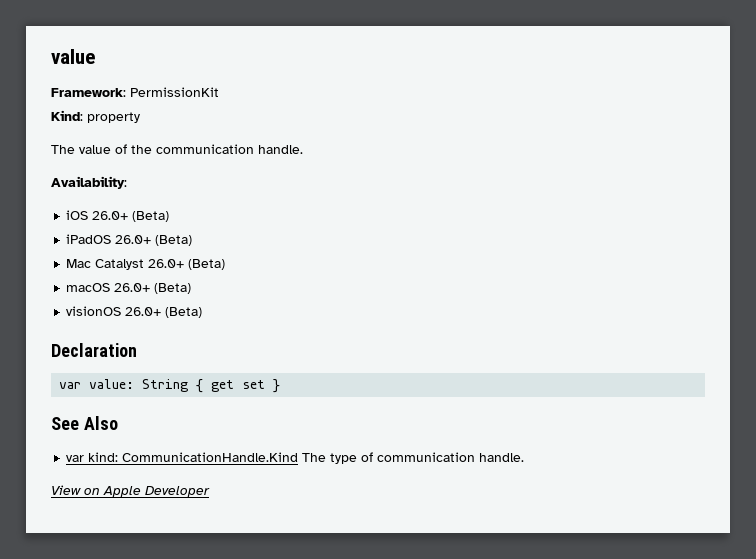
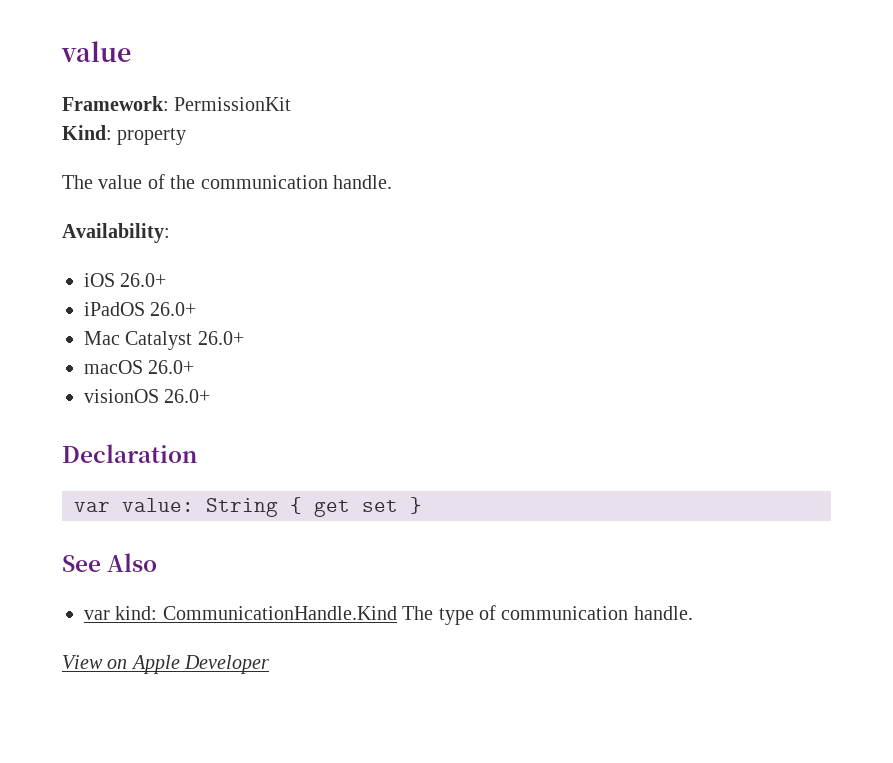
[132,211,170,222] (Beta) -> (167, 280) none
[155,235,193,246] (Beta) -> (197, 309) none
[188,259,226,270] (Beta) -> (244, 338) none
[154,283,192,294] (Beta) -> (195, 367) none
[165,307,203,318] (Beta) -> (211, 396) none

